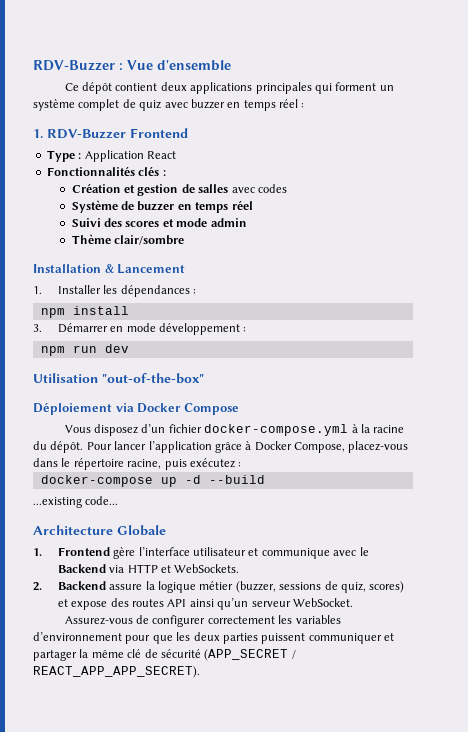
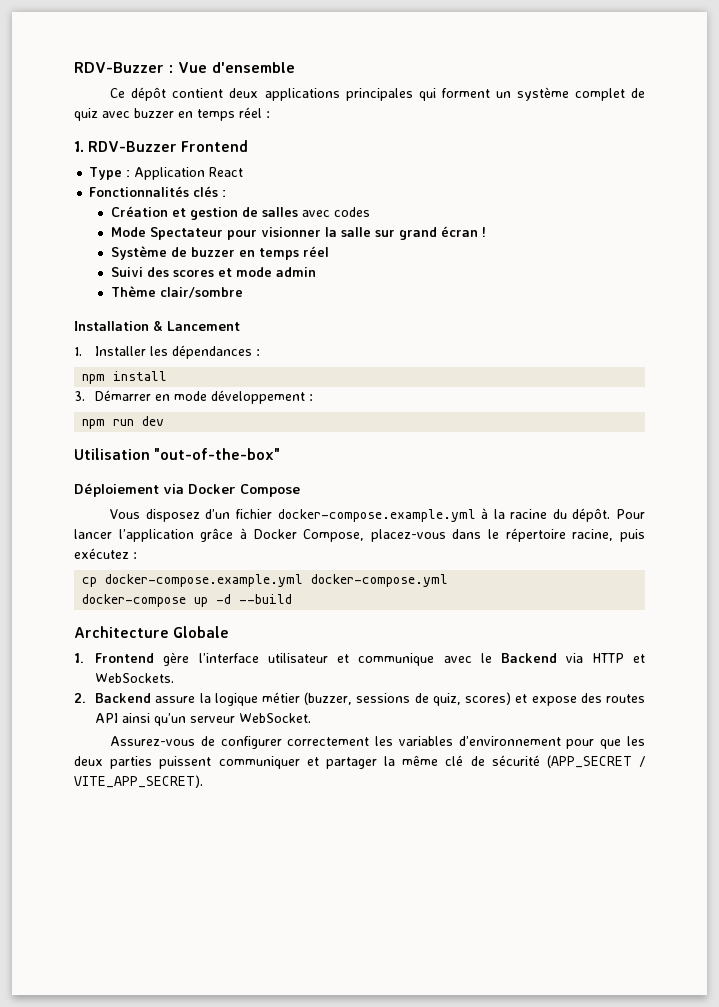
(287, 188) none -> [110,226,486,240] // Mode Spectateur pour visionner la salle sur grand écran !
[204,424,349,436] docker-compose.yml -> [277,509,476,522] docker-compose.example.yml
(242, 464) none -> [82,574,449,587] // cp docker-compose.example.yml docker-compose.yml
[33,496,119,508] // ...existing code... -> (293, 599) none
[33,666,200,678] REACT_APP_APP_SECRET). -> [74,775,203,788] VITE_APP_SECRET).

